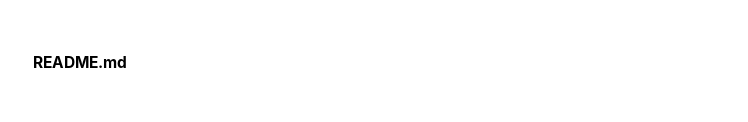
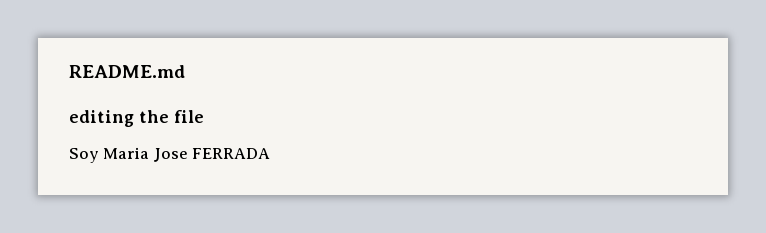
(127, 62) none -> [69,110,204,127] [69,147,271,163] // editing the file // Soy Maria Jose FERRADA

